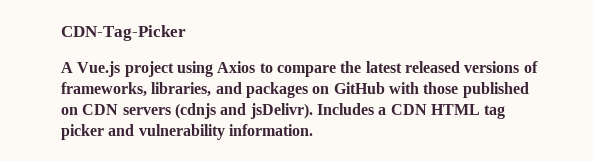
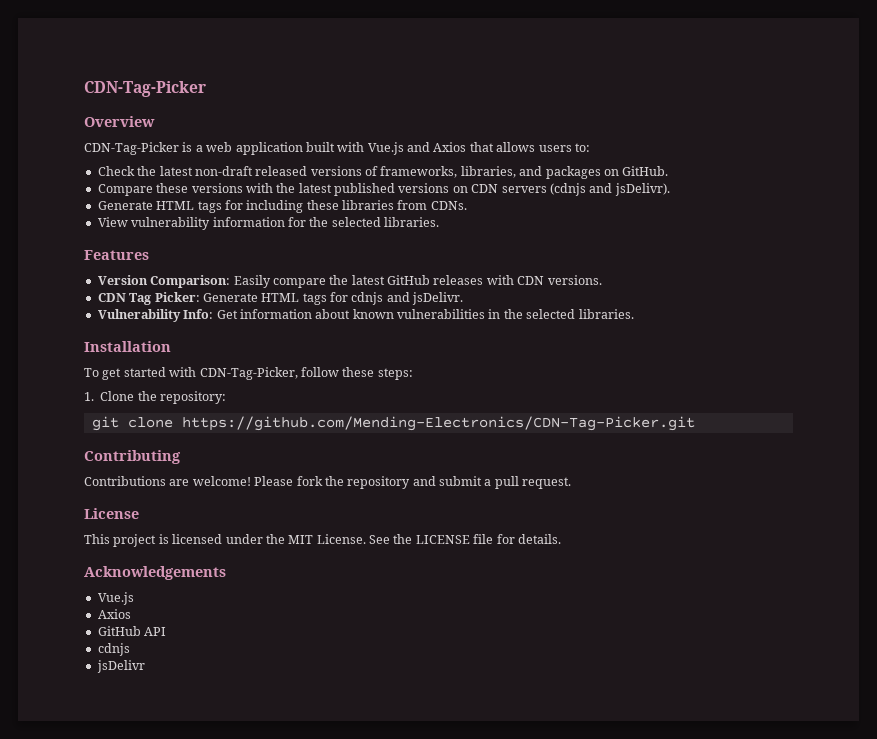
[61,61,402,77] A Vue.js project using Axios to compare the latest -> [84,116,155,127] [84,142,590,155] [97,166,253,176] Overview // CDN-Tag-Picker is a web application built with Vue.js and Axios that allows users to: // Check the latest non-draft
[333,82,529,98] GitHub with those published -> [622,166,669,176] [97,183,450,196] GitHub. // Compare these versions with the latest published versions
[316,103,506,119] [61,124,313,140] Includes a CDN HTML tag picker and vulnerability information. -> [97,200,467,213] [97,217,439,230] [84,250,149,260] [97,275,602,288] [97,292,464,305] [97,309,634,322] [84,341,171,352] [84,367,413,380] [84,391,226,404] [91,416,695,431] [84,450,181,464] [84,476,572,489] [84,508,139,519] [84,534,561,547] [84,566,226,580] [97,592,134,605] [97,609,131,619] [97,626,167,636] [97,643,130,656] [96,660,145,673] // Generate HTML tags for including these libraries from CDNs. // View vulnerability information for the selected libraries. // Features // Version Comparison: Easily compare the latest GitHub releases with CDN versions. // CDN Tag Picker: Generate HTML tags for cdnjs and jsDelivr. // Vulnerability Info: Get information about known vulnerabilities in the selected libraries. // Installation // To get started with CDN-Tag-Picker, follow these steps: // 1. Clone the repository: // git clone https://github.com/Mending-Electronics/CDN-Tag-Picker.git // Contributing // Contributions are welcome! Please fork the repository and submit a pull request. // License // This project is licensed under the MIT License. See the LICENSE file for details. // Acknowledgements // Vue.js // Axios // GitHub API // cdnjs // jsDelivr

